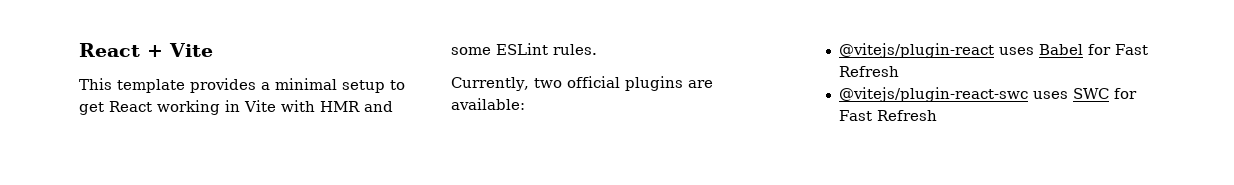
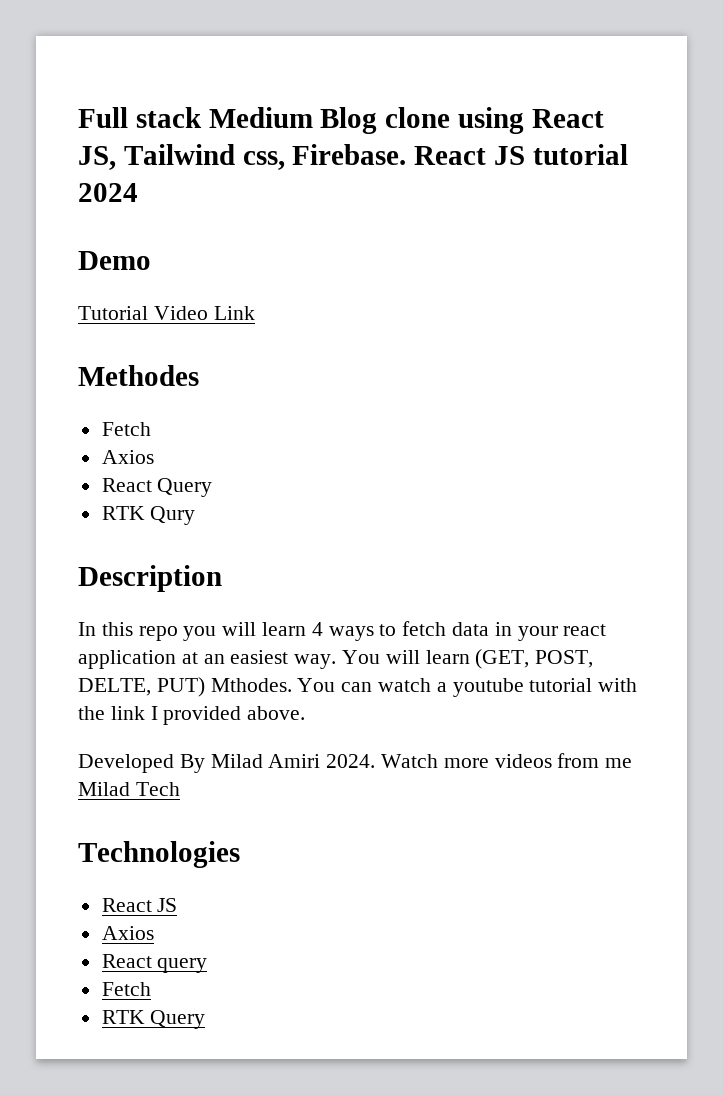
[79,43,213,57] [79,78,405,93] [79,100,393,115] [451,43,597,55] [451,76,713,91] [451,98,525,110] [838,43,1148,58] [838,66,899,77] [838,87,1137,102] [838,110,937,121] React + Vite // This template provides a minimal setup to get React working in Vite with HMR and some ESLint rules. // Currently, two official plugins are available: // @vitejs/plugin-react uses Babel for Fast Refresh // @vitejs/plugin-react-swc uses SWC for Fast Refresh -> [78,107,604,134] [78,144,628,170] [78,183,138,202] [78,251,151,270] [78,306,255,320] [78,365,199,386] [101,422,151,436] [101,450,154,464] [101,478,213,497] [101,506,196,525] [78,565,222,592] [78,621,607,641] [78,649,594,669] [78,677,638,697] [78,706,306,725] [78,753,633,773] [78,782,180,796] [78,841,240,868] [101,898,178,912] [101,926,154,940] [101,954,208,973] [101,982,151,996] [101,1010,206,1029] Full stack Medium Blog clone using React JS, Tailwind css, Firebase. React JS tutorial 2024 // Demo // Tutorial Video Link // Methodes // Fetch // Axios // React Query // RTK Qury // Description // In this repo you will learn 4 ways to fetch data in your react application at an easiest way. You will learn (GET, POST, DELTE, PUT) Mthodes. You can watch a youtube tutorial with the link I provided above. // Developed By Milad Amiri 2024. Watch more videos from me Milad Tech // Technologies // React JS // Axios // React query // Fetch // RTK Query

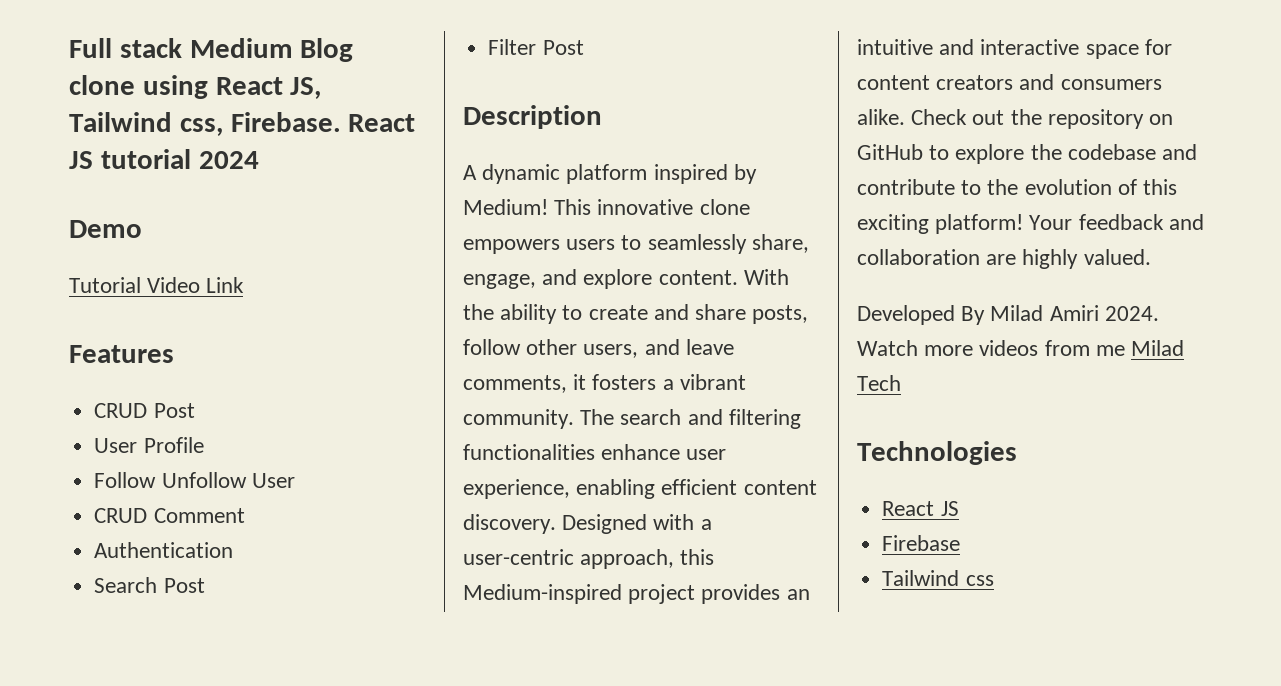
[78,365,199,386] [101,422,151,436] [101,450,154,464] [101,478,213,497] [101,506,196,525] [78,565,222,592] [78,621,607,641] [78,649,594,669] [78,677,638,697] [78,706,306,725] Methodes // Fetch // Axios // React Query // RTK Qury // Description // In this repo you will learn 4 ways to fetch data in your react application at an easiest way. You will learn (GET, POST, DELTE, PUT) Mthodes. You can watch a youtube tutorial with the link I provided above. -> [69,345,174,363] [94,403,195,418] [94,437,204,453] [94,472,295,488] [94,508,245,523] [94,542,234,558] [94,577,205,593] [488,39,584,55] [463,105,602,129] [463,164,757,184] [463,199,750,215] [463,234,809,254] [463,269,789,289] [463,304,809,324] [463,339,734,358] [463,374,746,393] [463,409,801,429] [463,444,727,460] [463,479,817,499] [463,514,712,534] [463,549,715,569] [463,584,810,604] [857,39,1172,59] [857,74,1162,90] [857,109,1174,129] [857,144,1198,164] [857,179,1178,195] [857,214,1204,234] [857,249,1151,269] Features // CRUD Post // User Profile // Follow Unfollow User // CRUD Comment // Authentication // Search Post // Filter Post // Description // A dynamic platform inspired by Medium! This innovative clone empowers users to seamlessly share, engage, and explore content. With the ability to create and share posts, follow other users, and leave comments, it fosters a vibrant community. The search and filtering functionalities enhance user experience, enabling efficient content discovery. Designed with a user-centric approach, this Medium-inspired project provides an intuitive and interactive space for content creators and consumers alike. Check out the repository on GitHub to explore the codebase and contribute to the evolution of this exciting platform! Your feedback and collaboration are highly valued.
[101,926,154,940] [101,954,208,973] [101,982,151,996] [101,1010,206,1029] Axios // React query // Fetch // RTK Query -> [882,535,961,551] [882,570,994,586] Firebase // Tailwind css

